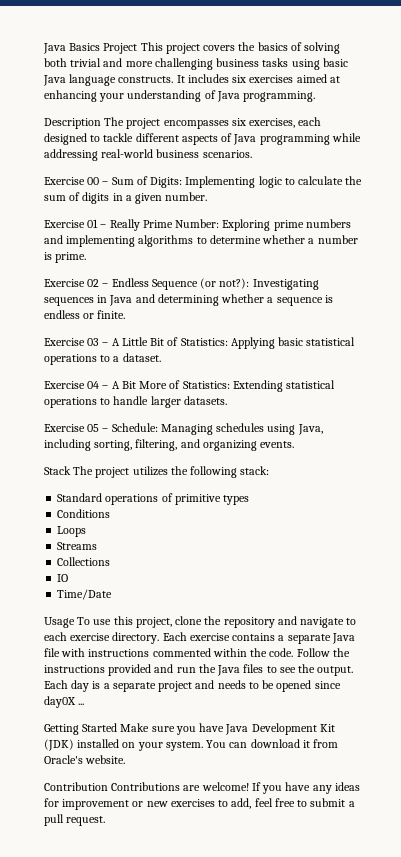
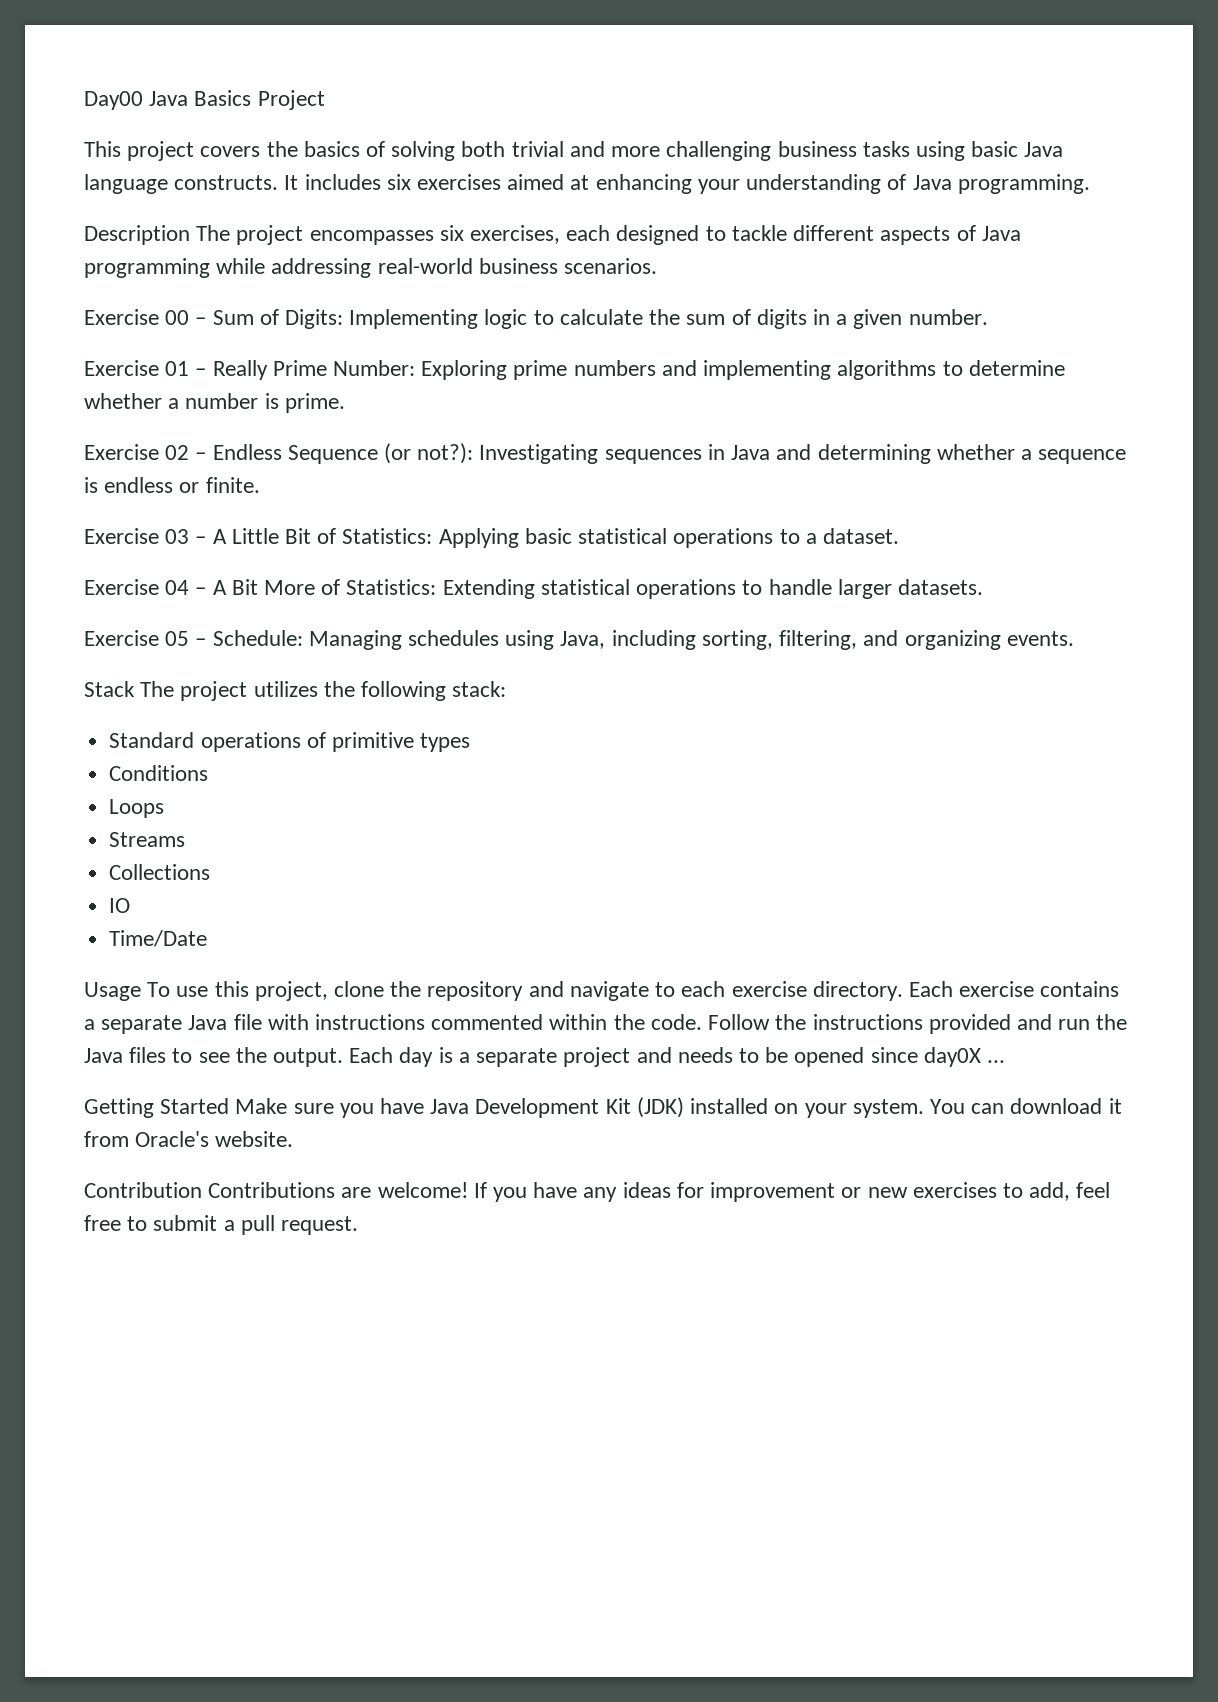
(43, 48) none -> [84,91,143,110] Day00
(138, 48) none -> (325, 100) //

